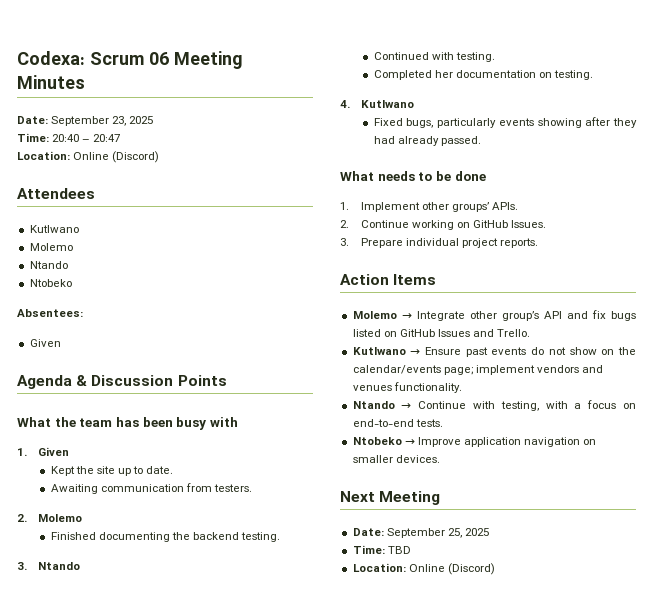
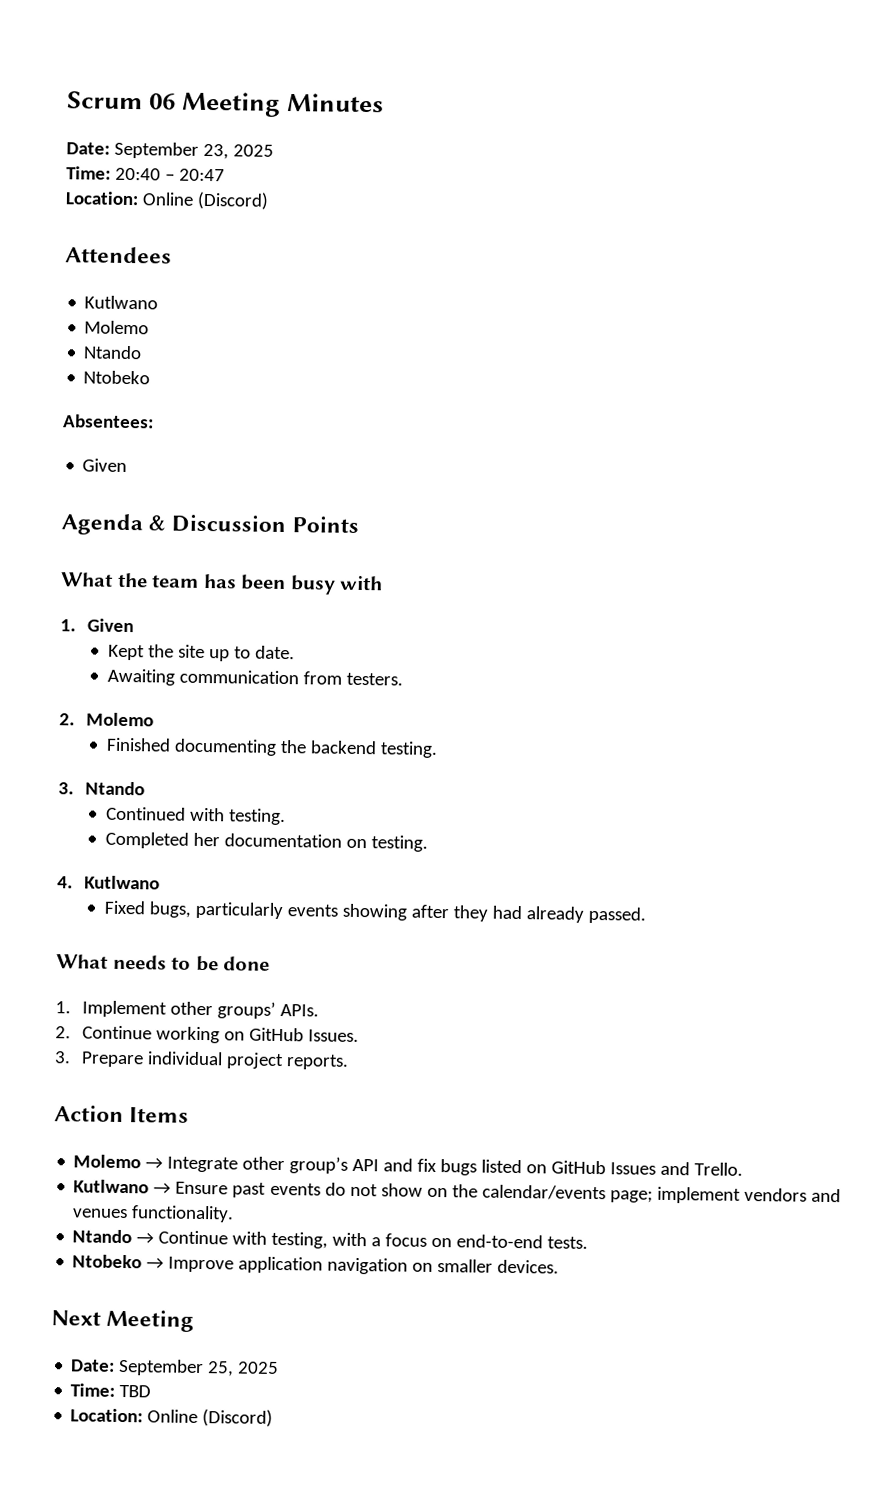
[17,51,85,65] Codexa: -> (67, 100) none

